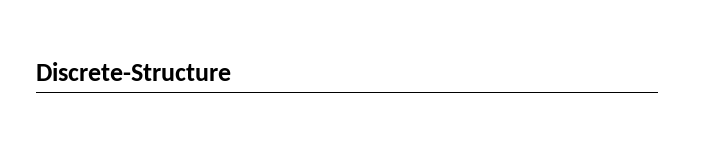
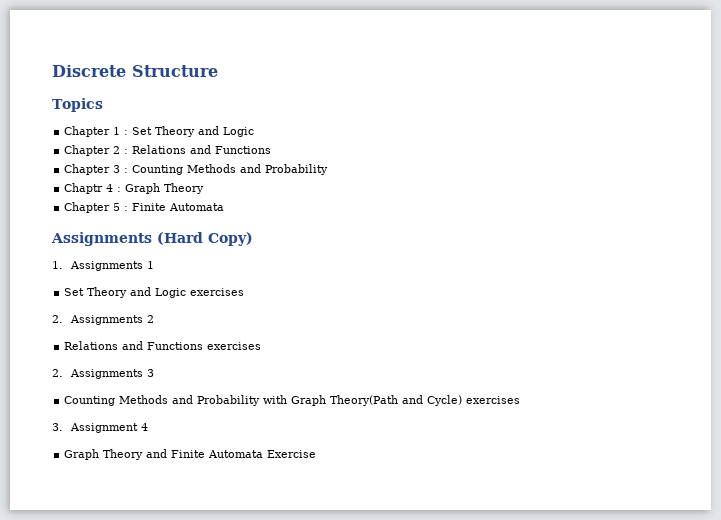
[36,62,231,81] Discrete-Structure -> [52,65,218,77] [52,98,103,112] [64,126,255,137] [64,145,272,156] [64,164,329,175] [64,183,205,194] [64,202,225,213] [51,232,253,246] [52,261,154,271] [64,287,245,298] [52,315,154,325] [64,341,262,350] [52,369,154,379] [64,395,521,406] [52,423,148,433] [64,449,317,460] Discrete Structure // Topics // Chapter 1 : Set Theory and Logic // Chapter 2 : Relations and Functions // Chapter 3 : Counting Methods and Probability // Chaptr 4 : Graph Theory // Chapter 5 : Finite Automata // Assignments (Hard Copy) // 1. Assignments 1 // Set Theory and Logic exercises // 2. Assignments 2 // Relations and Functions exercises // 2. Assignments 3 // Counting Methods and Probability with Graph Theory(Path and Cycle) exercises // 3. Assignment 4 // Graph Theory and Finite Automata Exercise

